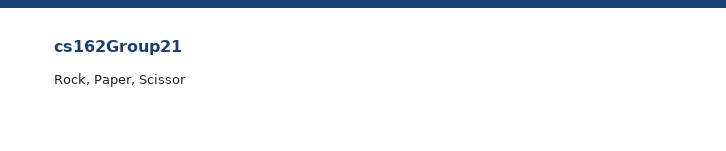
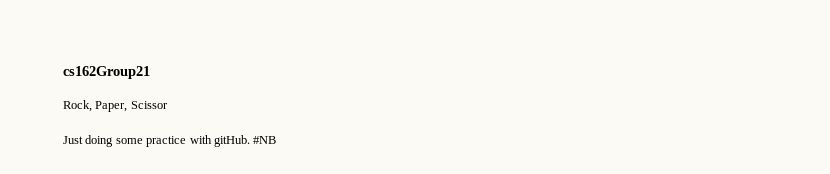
(186, 79) none -> [63,135,277,147] // Just doing some practice with gitHub. #NB

